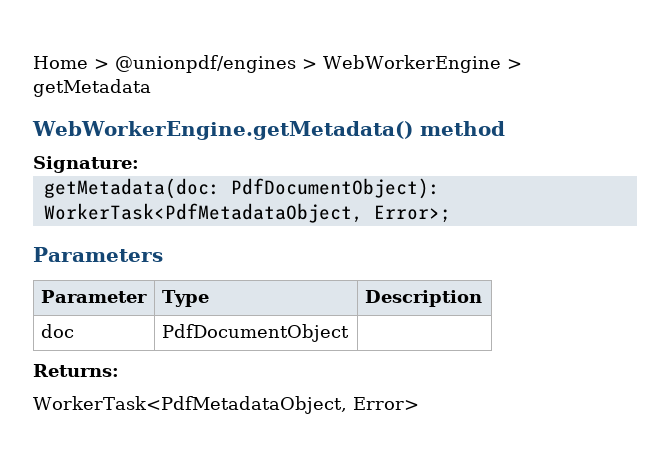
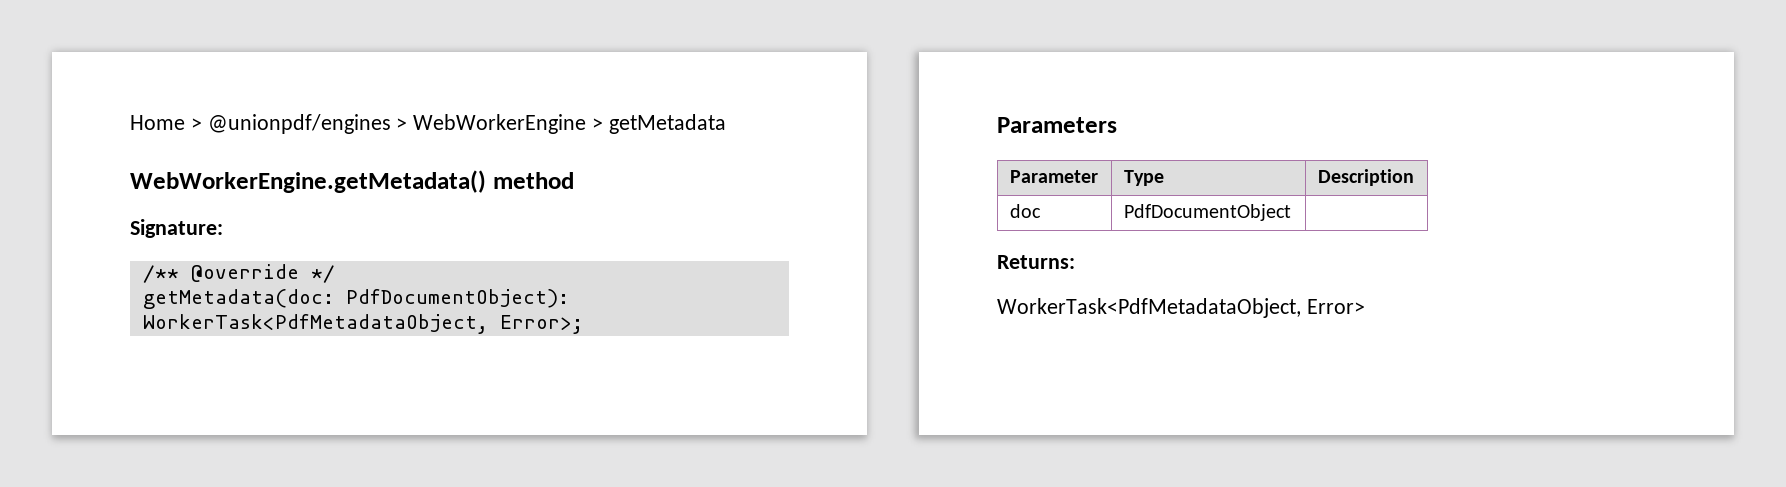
(139, 164) none -> [142,264,335,283] // /** @override */

